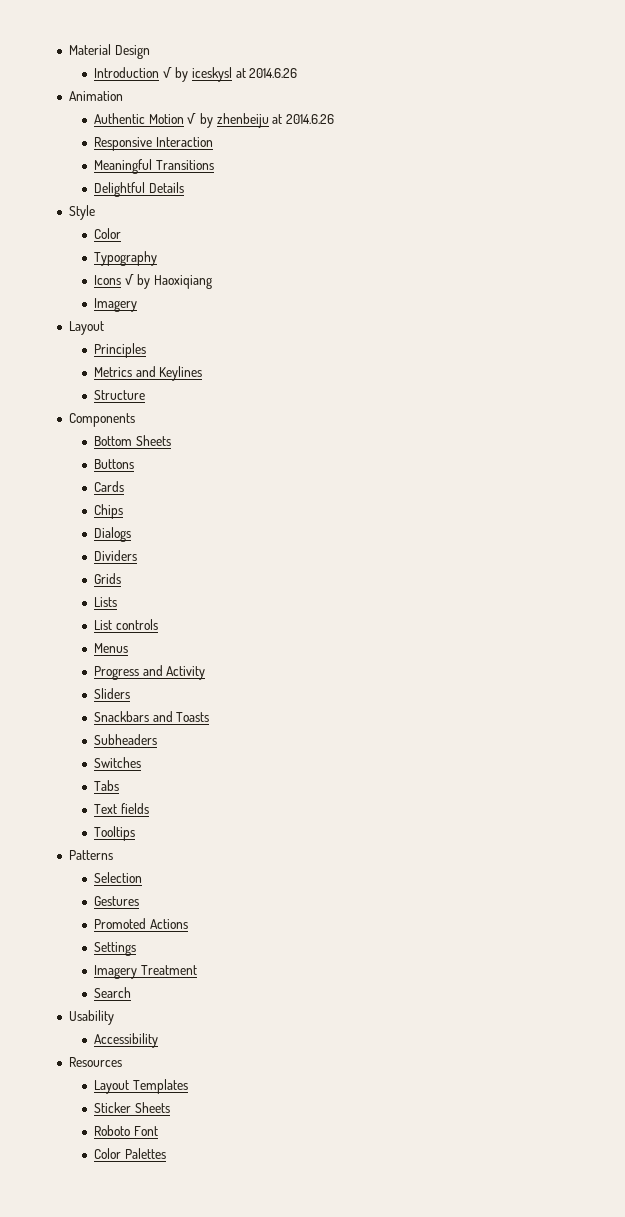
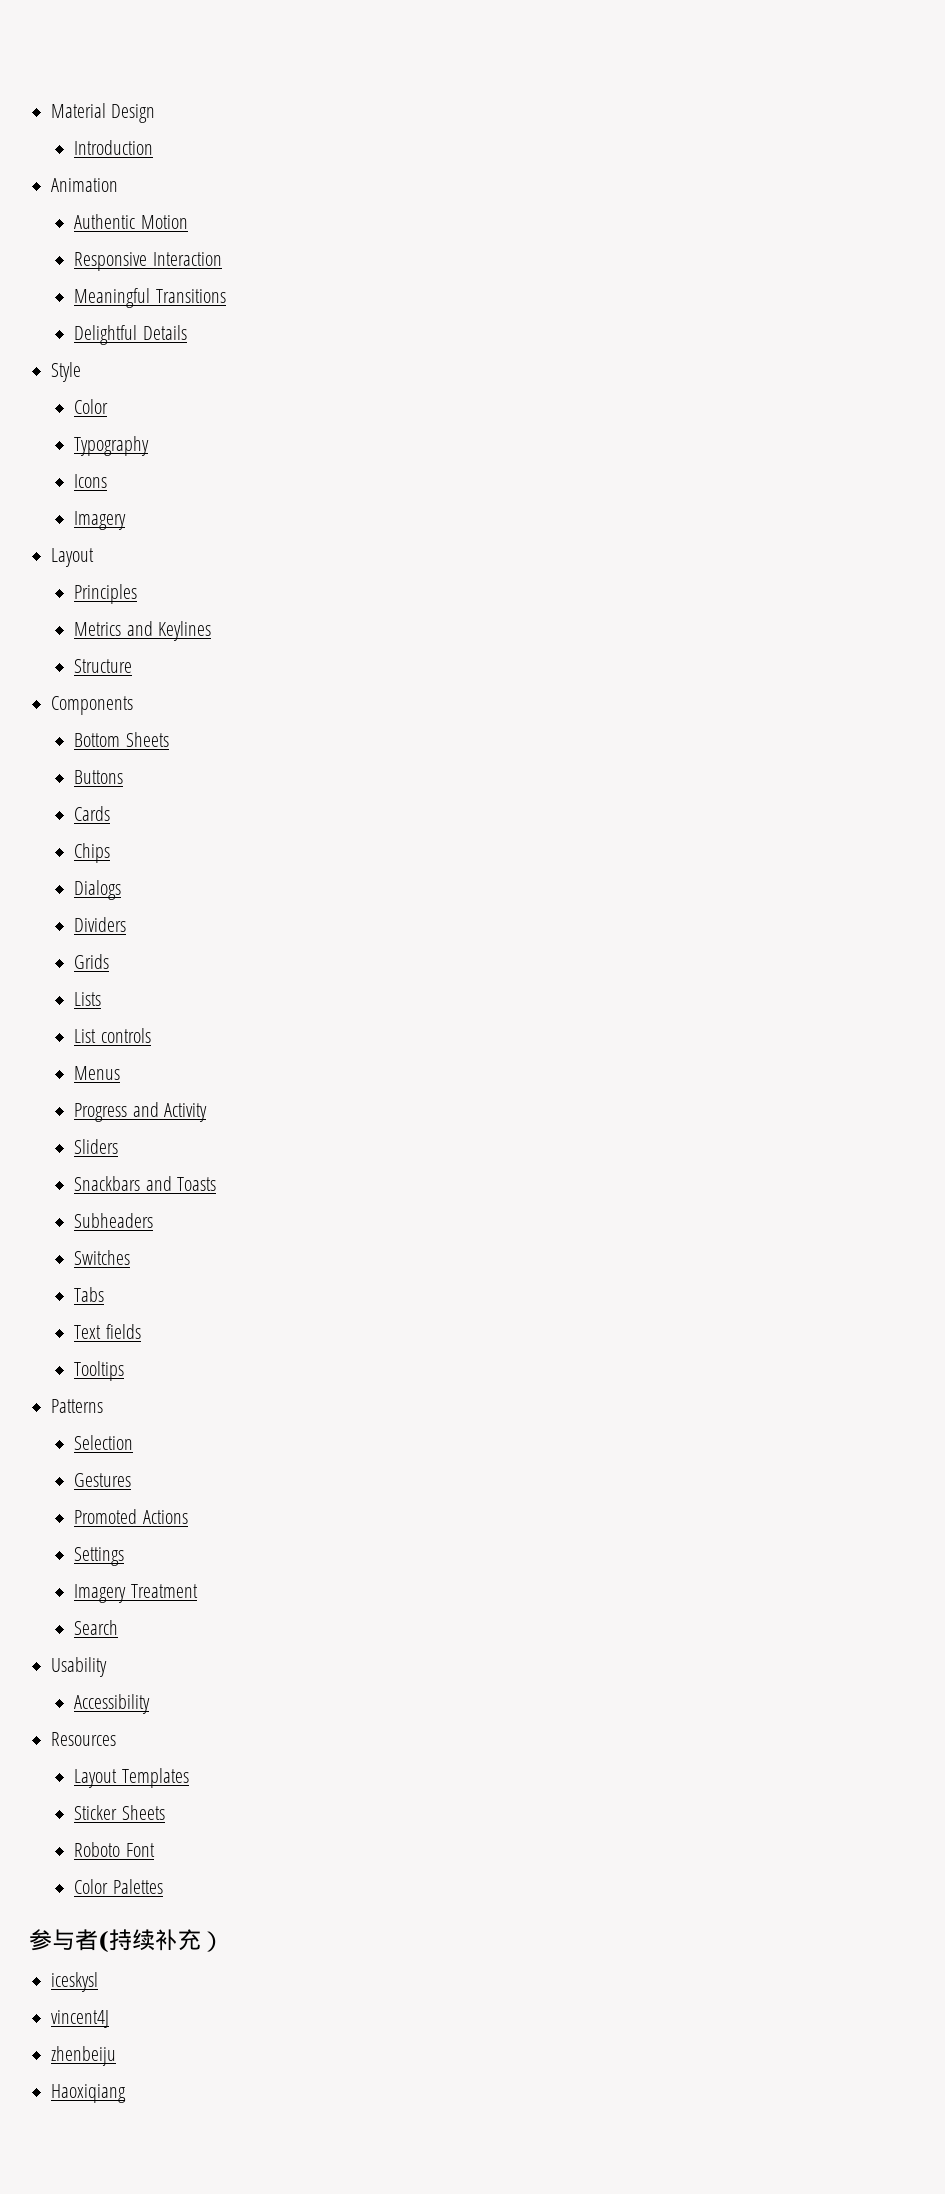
[162,67,298,82] [68,91,123,101] [93,113,334,128] √ by iceskysl at 2014.6.26 // Animation // Authentic Motion √ by zhenbeiju at 2014.6.26 -> [51,178,118,192] [74,214,188,229] // Animation // Authentic Motion
[124,274,212,289] √ by Haoxiqiang -> (108, 481) none
(166, 1153) none -> [29,1929,224,1952] [51,1972,98,1992] [51,2010,109,2028] [51,2046,116,2066] [51,2084,126,2103] // 参与者(持续补充） // iceskysl // vincent4J // zhenbeiju // Haoxiqiang

